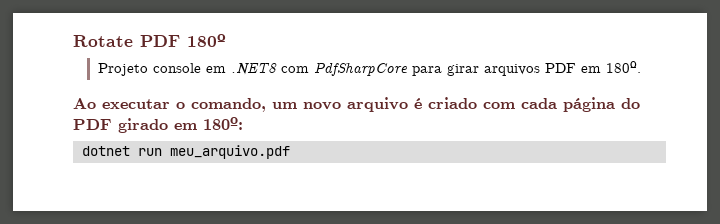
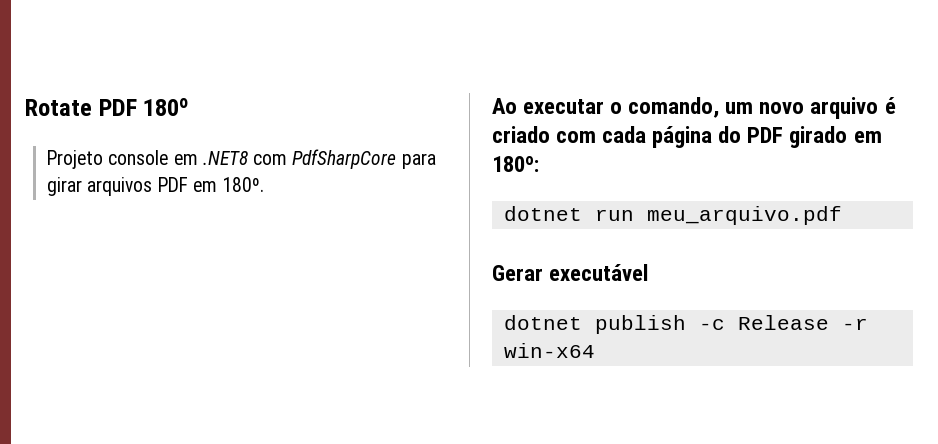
(290, 152) none -> [492,264,649,281] [503,315,868,334] [503,343,595,358] // Gerar executável // dotnet publish -c Release -r win-x64

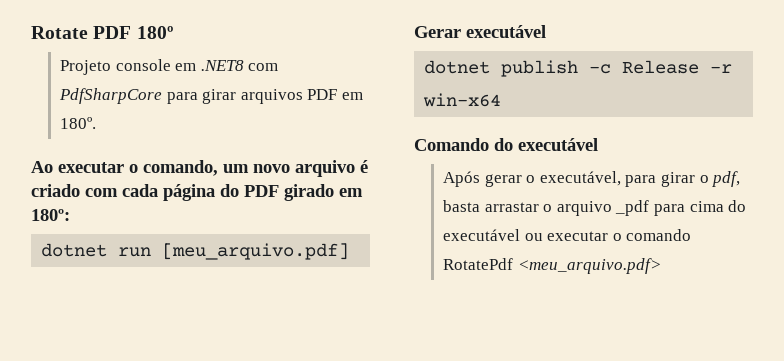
[646,206,842,225] meu_arquivo.pdf -> [162,243,350,260] [meu_arquivo.pdf]
(595, 350) none -> [414,138,598,151] [443,171,741,187] [443,200,747,216] [443,229,692,241] [443,258,661,274] // Comando do executável // Após gerar o executável, para girar o pdf, basta arrastar o arquivo _pdf para cima do executável ou executar o comando RotatePdf <meu_arquivo.pdf>

